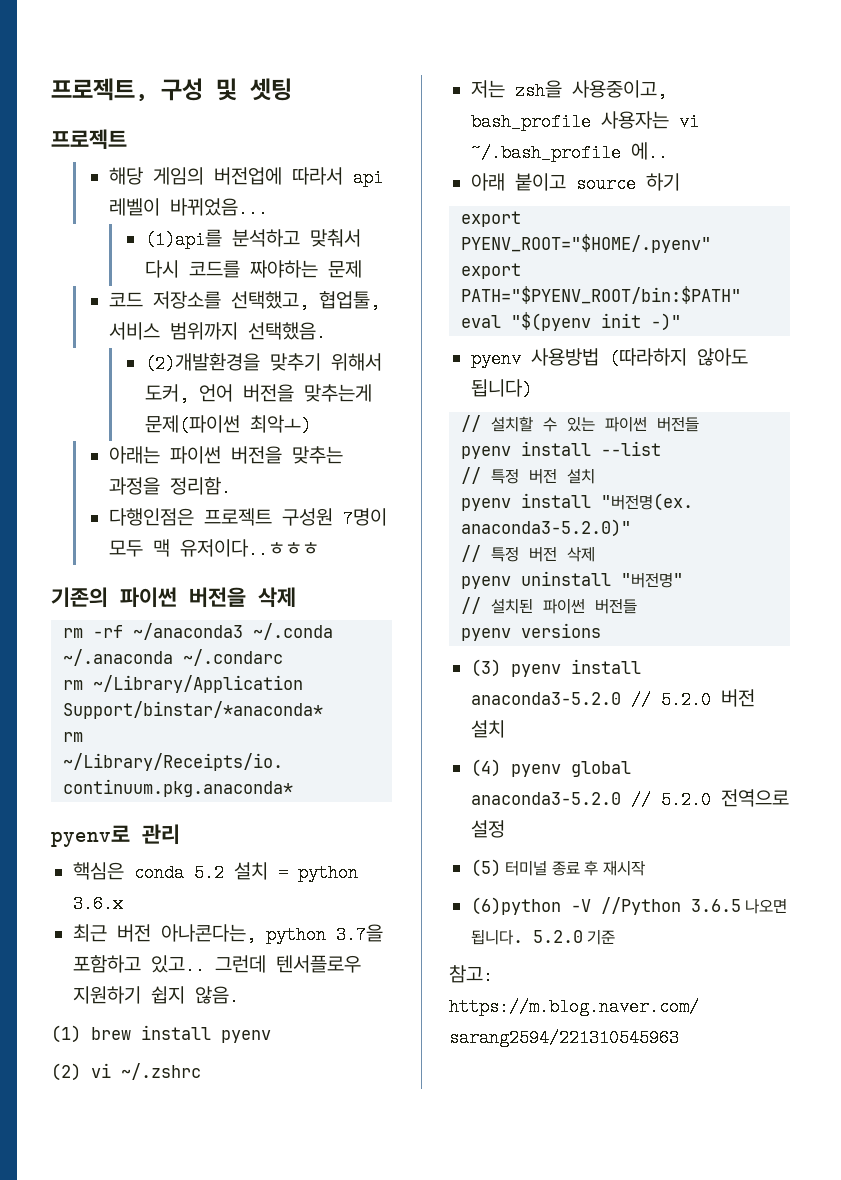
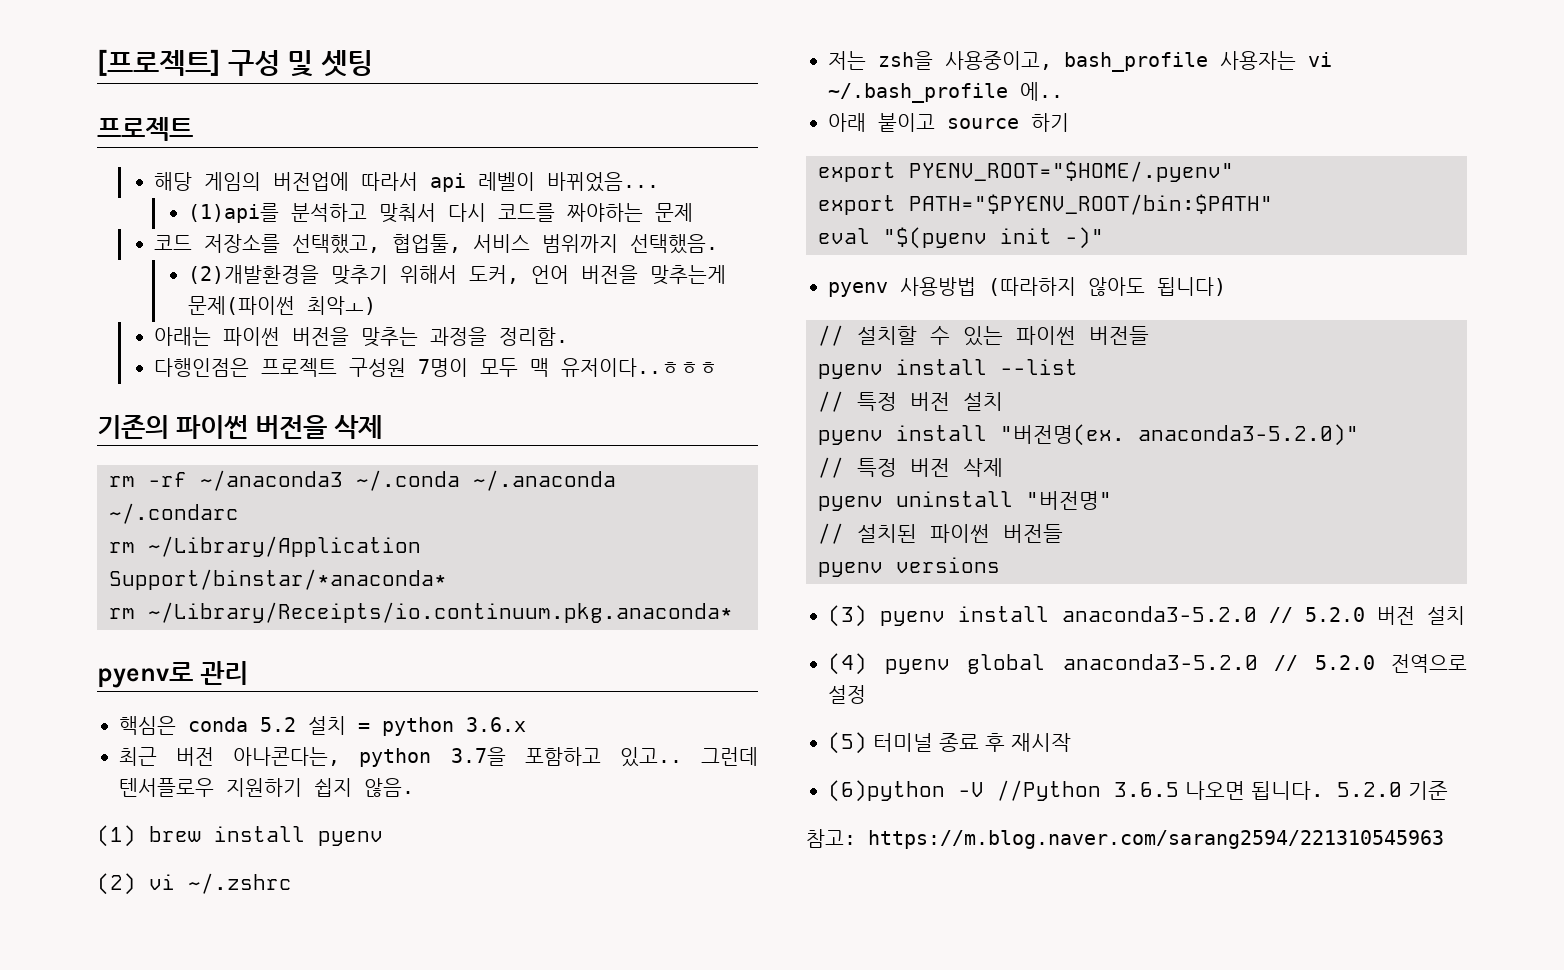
[51,78,148,101] 프로젝트, -> [97,49,220,76] [프로젝트]

